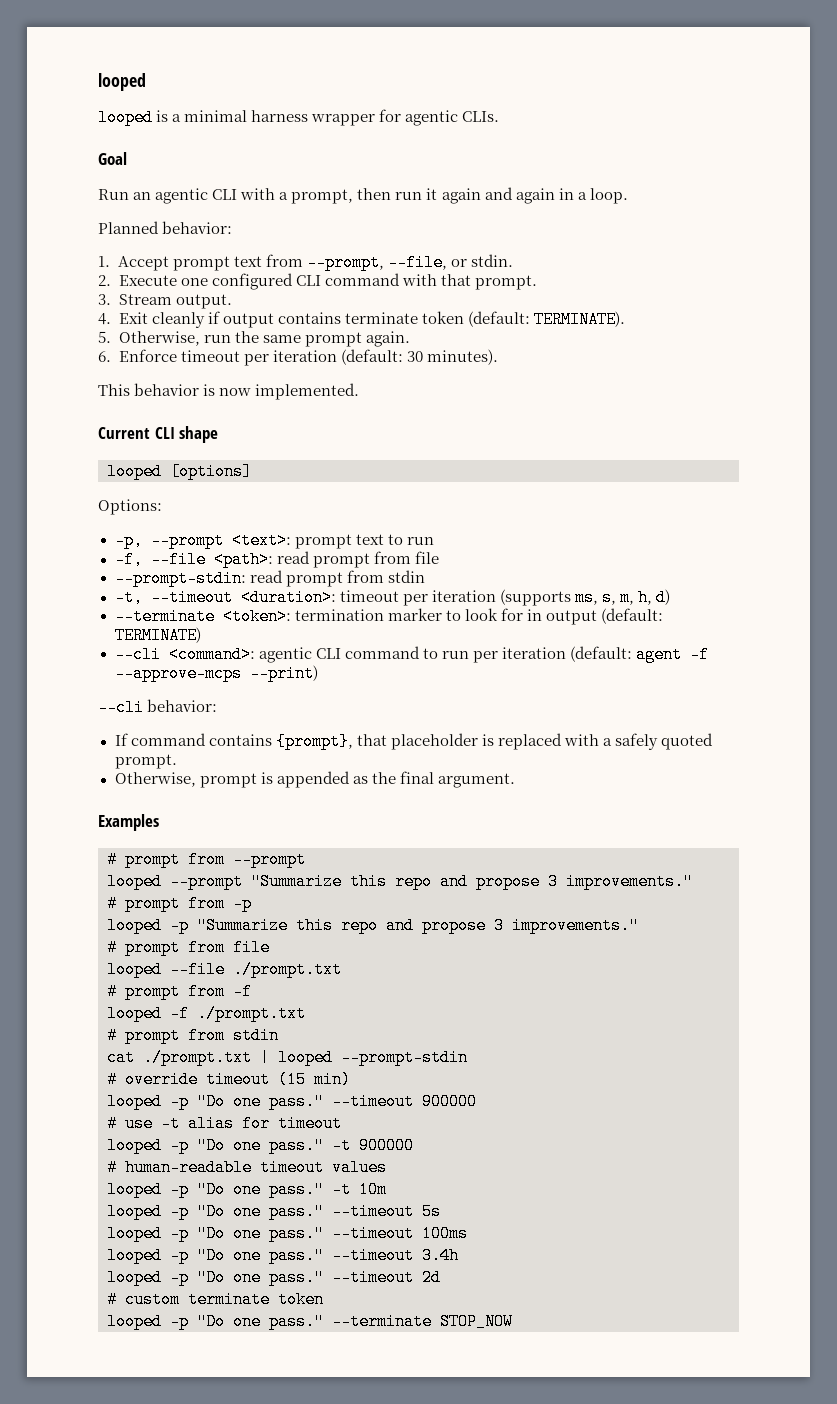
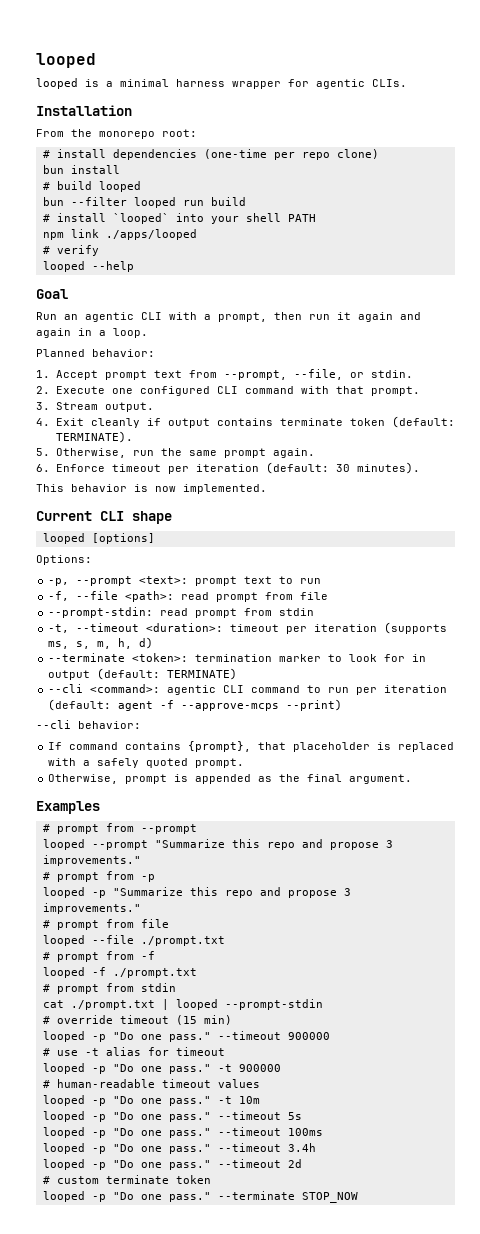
(500, 116) none -> [36,105,132,116] [36,129,197,139] [42,149,379,160] [42,165,120,174] [42,181,141,192] [42,197,246,208] [42,213,316,224] [42,229,197,240] [42,245,99,256] [42,261,134,272] // Installation // From the monorepo root: // # install dependencies (one-time per repo clone) // bun install // # build looped // bun --filter looped run build // # install `looped` into your shell PATH // npm link ./apps/looped // # verify // looped --help

